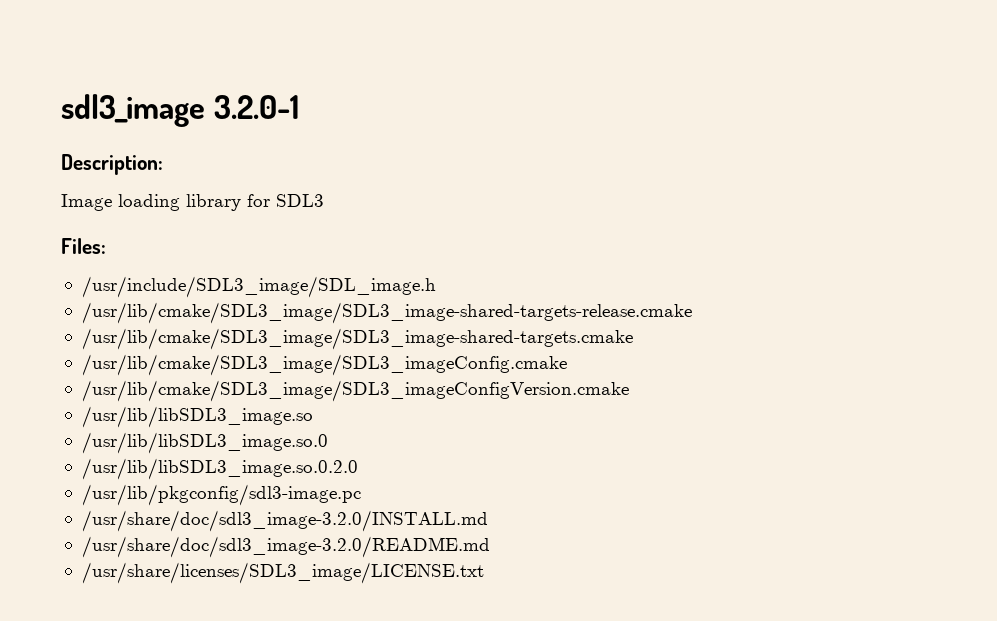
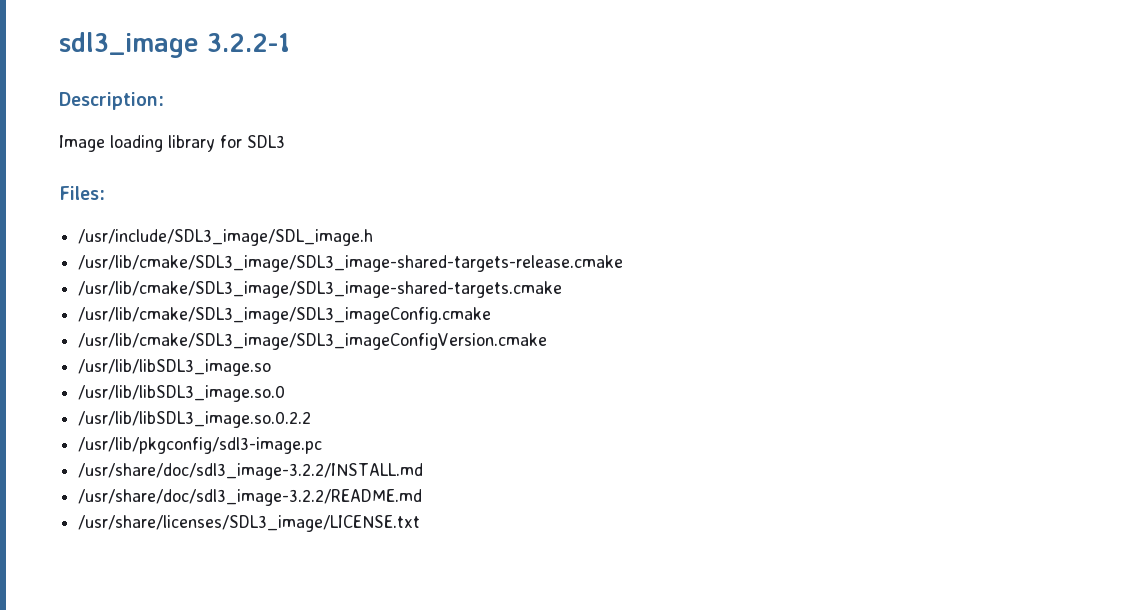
[213,95,299,119] 3.2.0-1 -> [207,33,291,52] 3.2.2-1
[81,458,358,480] /usr/lib/libSDL3_image.so.0.2.0 -> [78,411,312,428] /usr/lib/libSDL3_image.so.0.2.2
[81,510,488,532] [81,536,490,558] /usr/share/doc/sdl3_image-3.2.0/INSTALL.md // /usr/share/doc/sdl3_image-3.2.0/README.md -> [78,463,424,480] [78,489,423,506] /usr/share/doc/sdl3_image-3.2.2/INSTALL.md // /usr/share/doc/sdl3_image-3.2.2/README.md

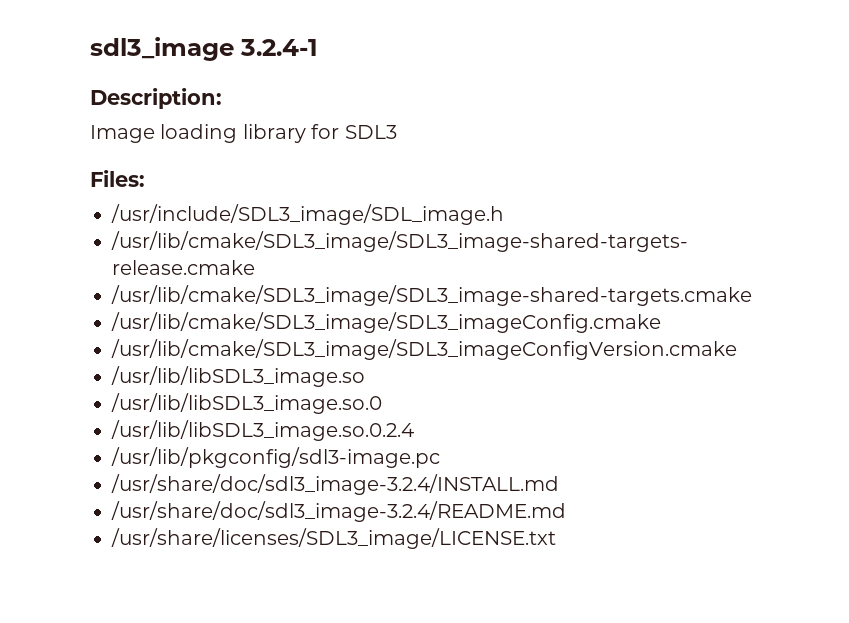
[207,33,291,52] 3.2.2-1 -> [240,39,318,56] 3.2.4-1
[78,411,312,428] /usr/lib/libSDL3_image.so.0.2.2 -> [111,420,414,441] /usr/lib/libSDL3_image.so.0.2.4
[78,463,424,480] [78,489,423,506] /usr/share/doc/sdl3_image-3.2.2/INSTALL.md // /usr/share/doc/sdl3_image-3.2.2/README.md -> [111,474,559,495] [111,501,566,522] /usr/share/doc/sdl3_image-3.2.4/INSTALL.md // /usr/share/doc/sdl3_image-3.2.4/README.md

